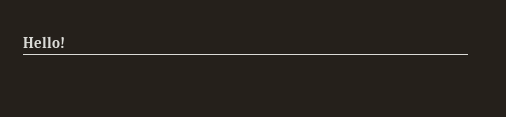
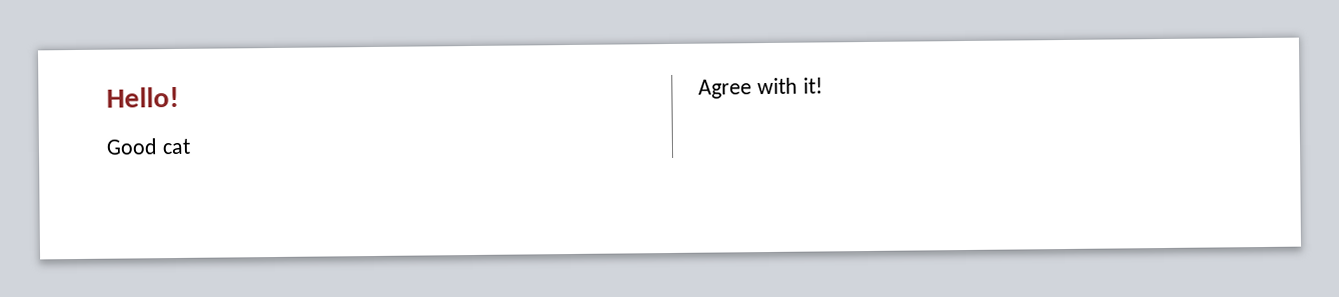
(65, 42) none -> [106,138,191,155] [698,77,823,99] // Good cat // Agree with it!

